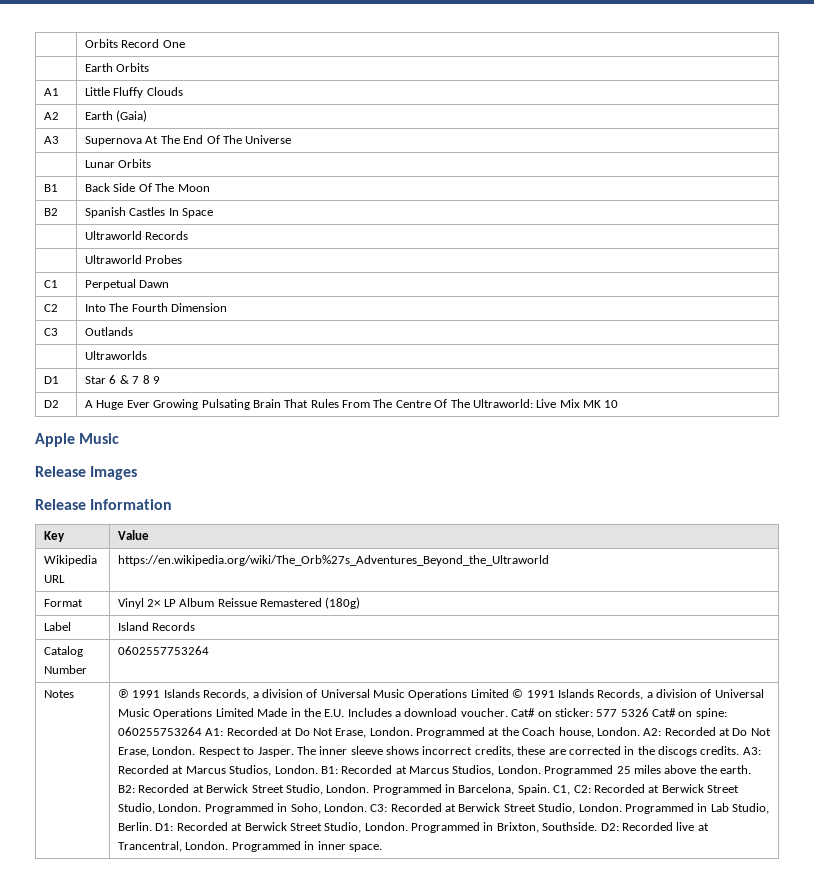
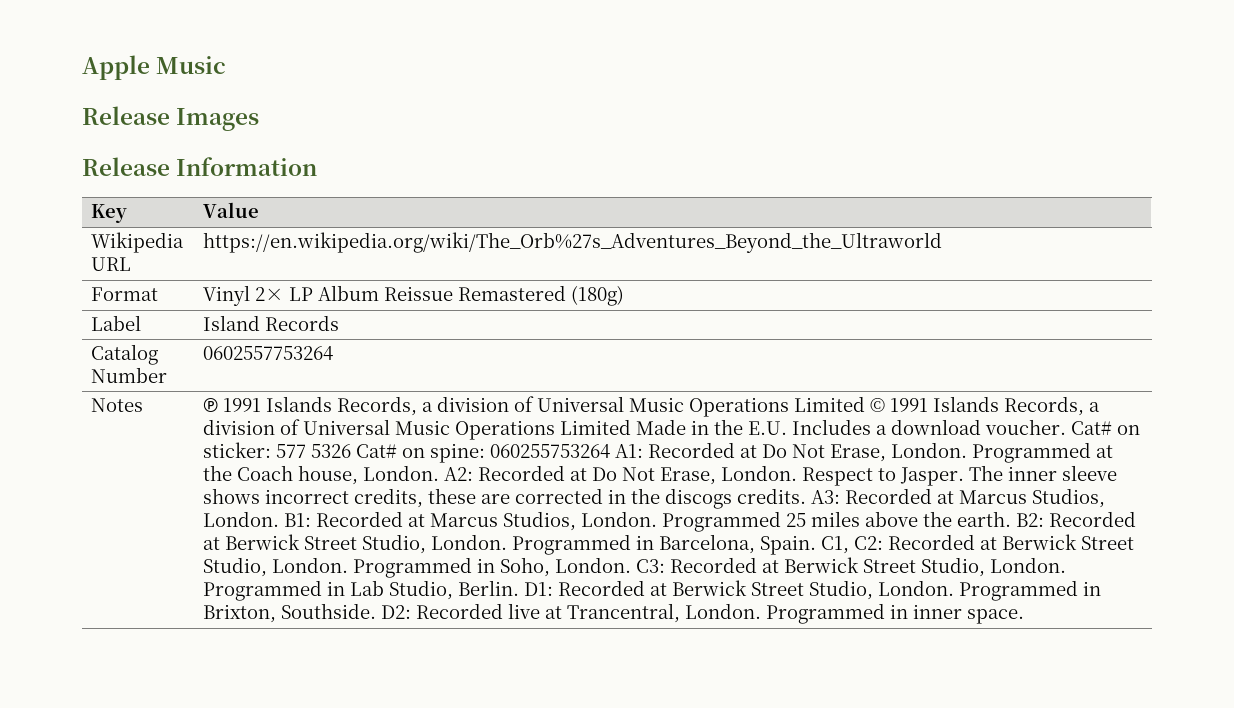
[85,39,185,48] [85,63,150,72] [44,88,60,96] [85,87,183,98] [44,112,60,120] [85,110,148,122] [44,136,60,144] [85,135,292,146] [85,159,152,168] [44,184,59,192] [85,183,210,192] [44,208,59,216] [85,207,214,218] [85,231,189,240] [85,255,183,264] [44,280,59,288] [85,279,170,290] [44,304,59,312] [85,303,228,312] [44,328,59,336] [85,327,134,336] [85,351,148,360] [44,376,60,384] [85,375,160,384] [44,400,60,408] [85,399,619,410] | Orbits Record One // | Earth Orbits // A1 | Little Fluffy Clouds // A2 | Earth (Gaia) // A3 | Supernova At The End Of The Universe // | Lunar Orbits // B1 | Back Side Of The Moon // B2 | Spanish Castles In Space // | Ultraworld Records // | Ultraworld Probes // C1 | Perpetual Dawn // C2 | Into The Fourth Dimension // C3 | Outlands // | Ultraworlds // D1 | Star 6 & 7 8 9 // D2 | A Huge Ever Growing Pulsating Brain That Rules From The Centre Of The Ultraworld: Live Mix MK 10 // -> (82, 67) none

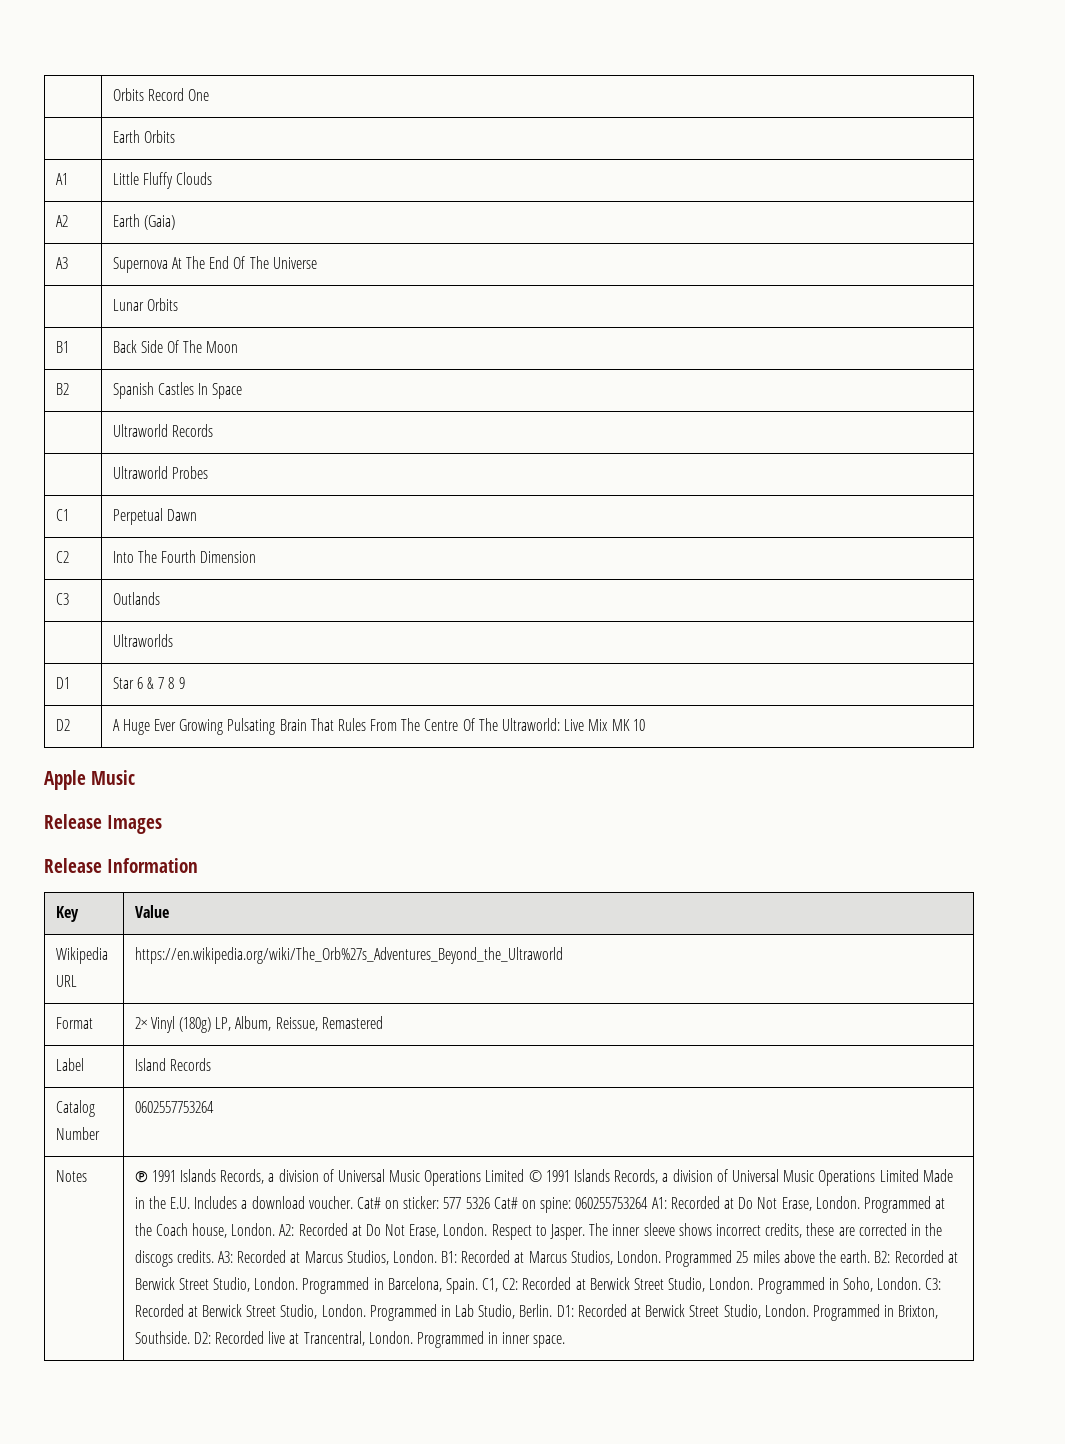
(82, 67) none -> [112,88,209,101] [112,130,175,143] [55,173,68,185] [112,172,212,189] [55,215,68,227] [112,214,175,230] [55,257,68,269] [112,256,317,273] [112,298,178,311] [55,341,69,353] [112,340,239,353] [55,383,69,395] [112,382,243,399] [112,424,213,437] [112,466,208,479] [55,509,69,521] [112,508,197,525] [55,551,69,563] [112,550,257,563] [55,593,69,605] [112,592,160,605] [112,634,173,647] [55,677,70,689] [112,677,185,689] [55,719,70,731] [112,718,645,735] | Orbits Record One // | Earth Orbits // A1 | Little Fluffy Clouds // A2 | Earth (Gaia) // A3 | Supernova At The End Of The Universe // | Lunar Orbits // B1 | Back Side Of The Moon // B2 | Spanish Castles In Space // | Ultraworld Records // | Ultraworld Probes // C1 | Perpetual Dawn // C2 | Into The Fourth Dimension // C3 | Outlands // | Ultraworlds // D1 | Star 6 & 7 8 9 // D2 | A Huge Ever Growing Pulsating Brain That Rules From The Centre Of The Ultraworld: Live Mix MK 10 //
[202,285,453,306] Vinyl 2× LP Album Reissue -> [134,1016,318,1033] 2× Vinyl (180g) LP, Album, Reissue,
[570,285,624,306] (180g) -> (383, 1022) none

